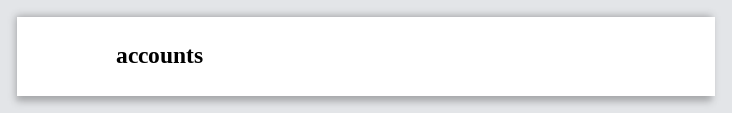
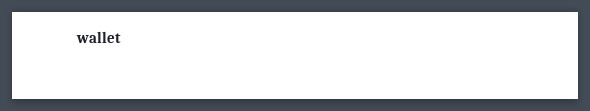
[116,49,203,63] accounts -> [76,31,121,43] wallet

